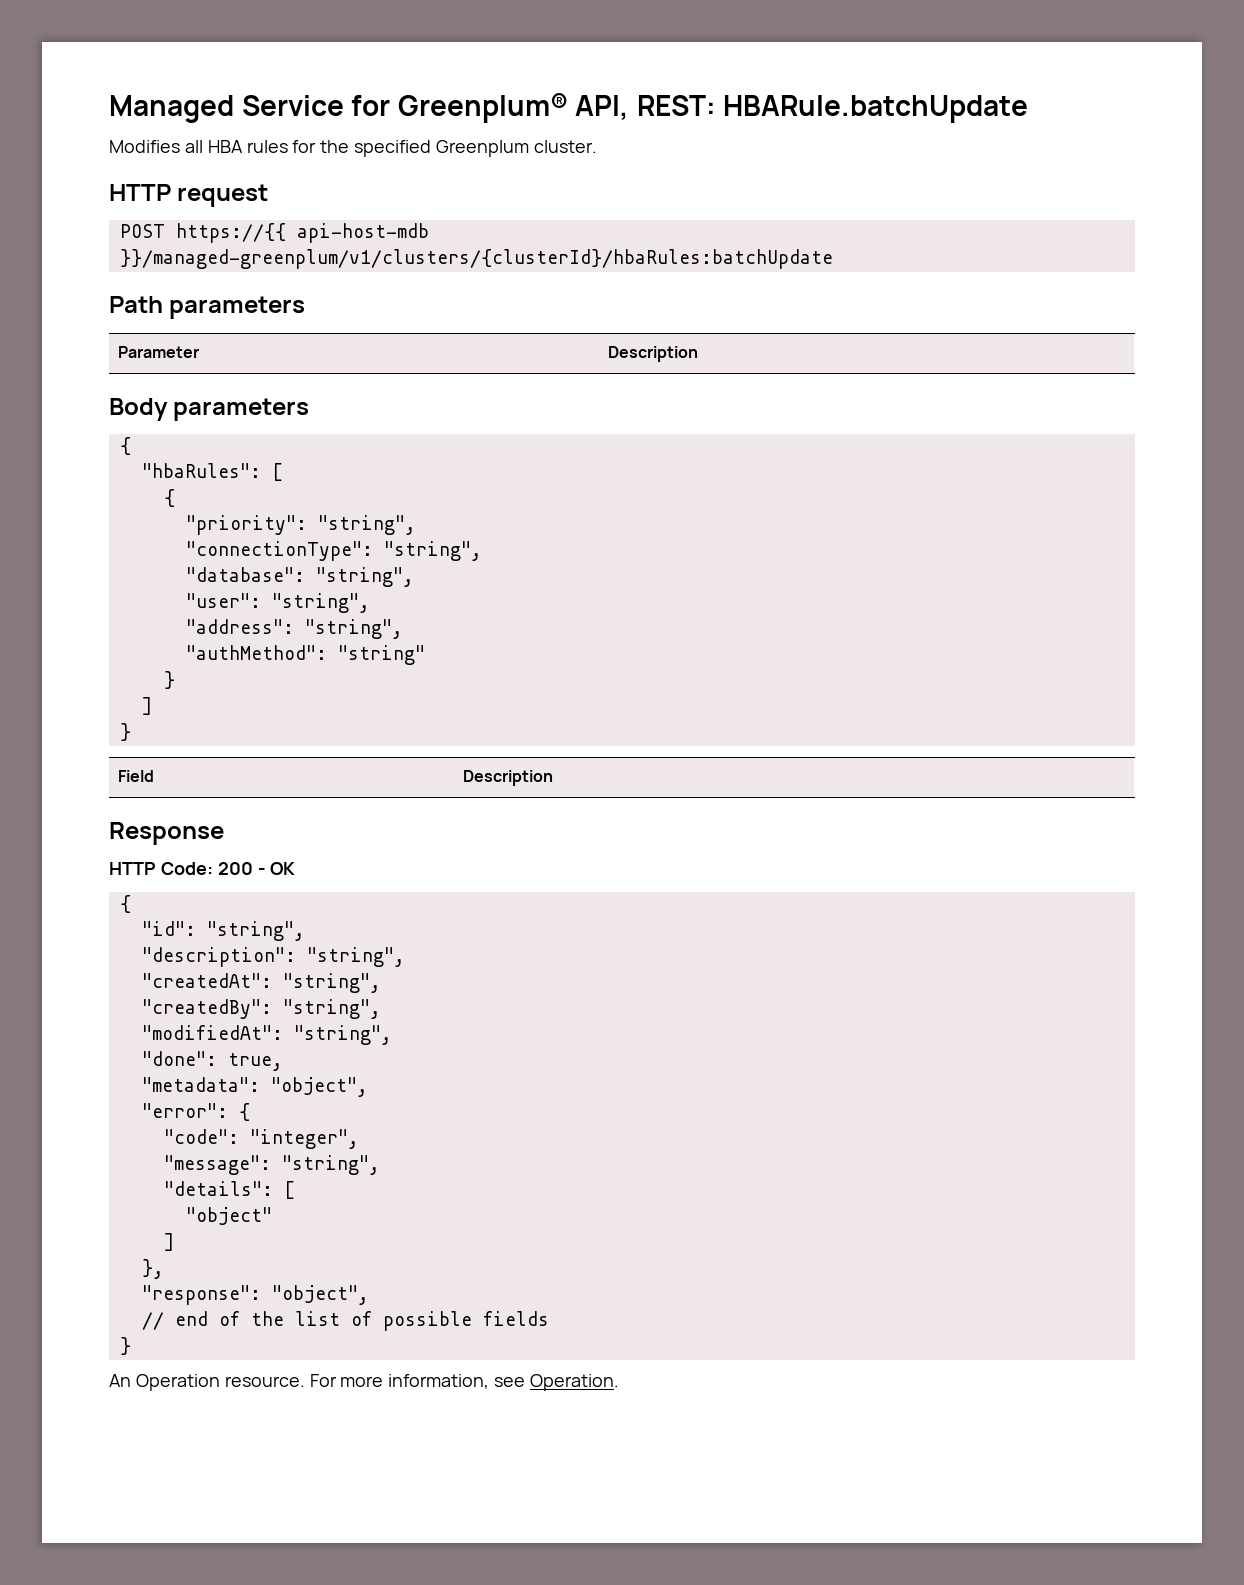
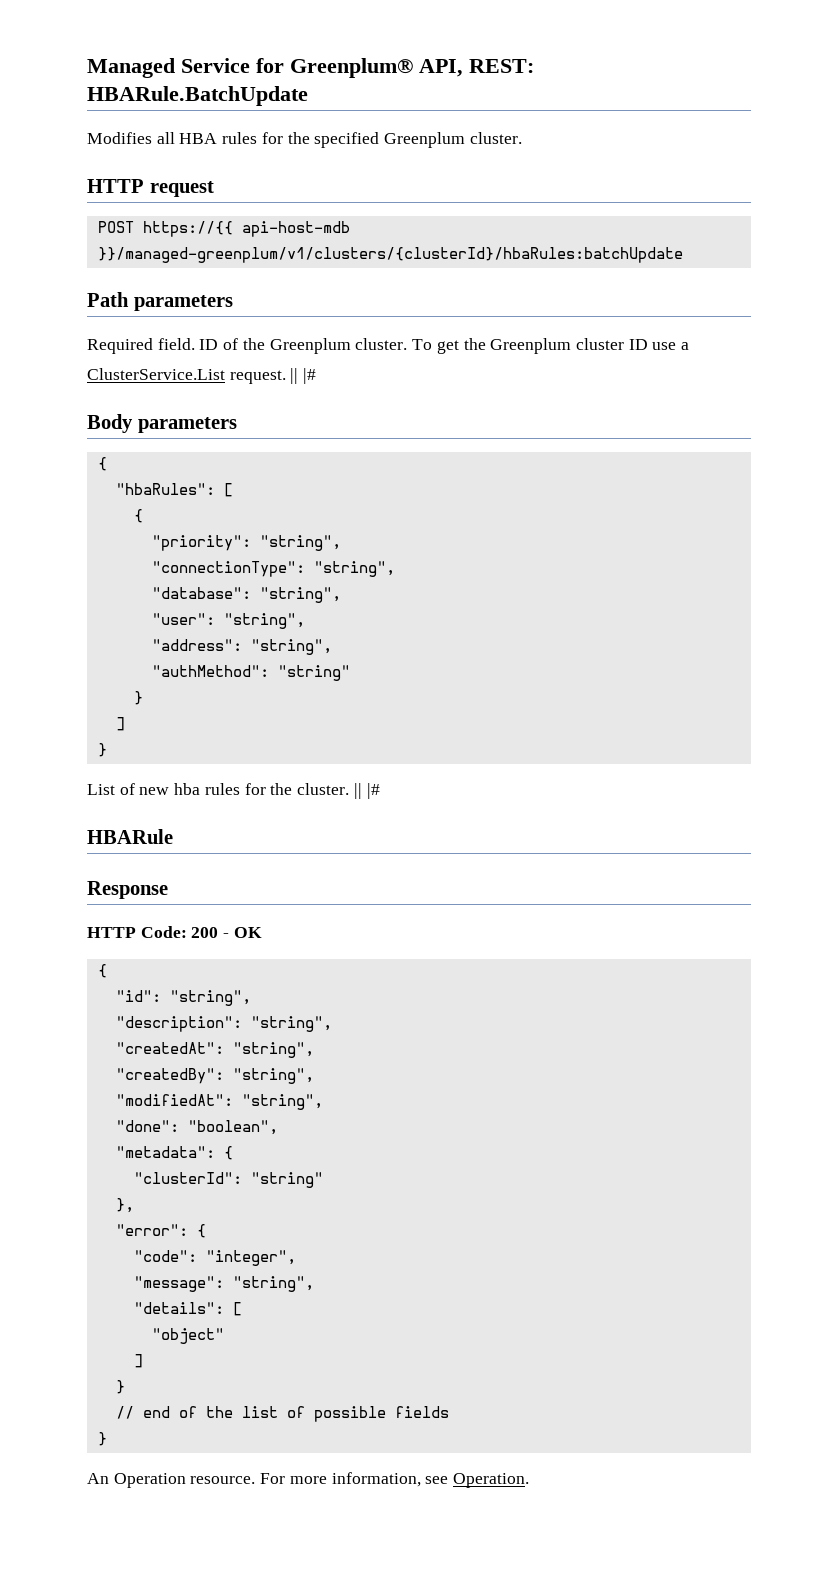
[723,95,1029,123] HBARule.batchUpdate -> [87,86,308,106] HBARule.BatchUpdate
[118,346,200,358] [608,346,699,362] // Parameter | Description -> [87,338,690,354] [87,368,317,384] // Required field. ID of the Greenplum cluster. To get the Greenplum cluster ID use a ClusterService.List request. || |#
[118,770,155,782] [463,770,554,786] // Field | Description -> [87,783,380,799] [87,829,173,844] // List of new hba rules for the cluster. || |# // HBARule
[227,1053,283,1071] true, -> [187,1120,278,1135] "boolean",
[270,1077,368,1097] "object", -> [223,1146,233,1160] [133,1172,323,1188] [115,1198,134,1213] { // "clusterId": "string" // },
[141,1259,164,1279] [141,1285,369,1305] }, // "response": "object", -> [115,1380,125,1394] }

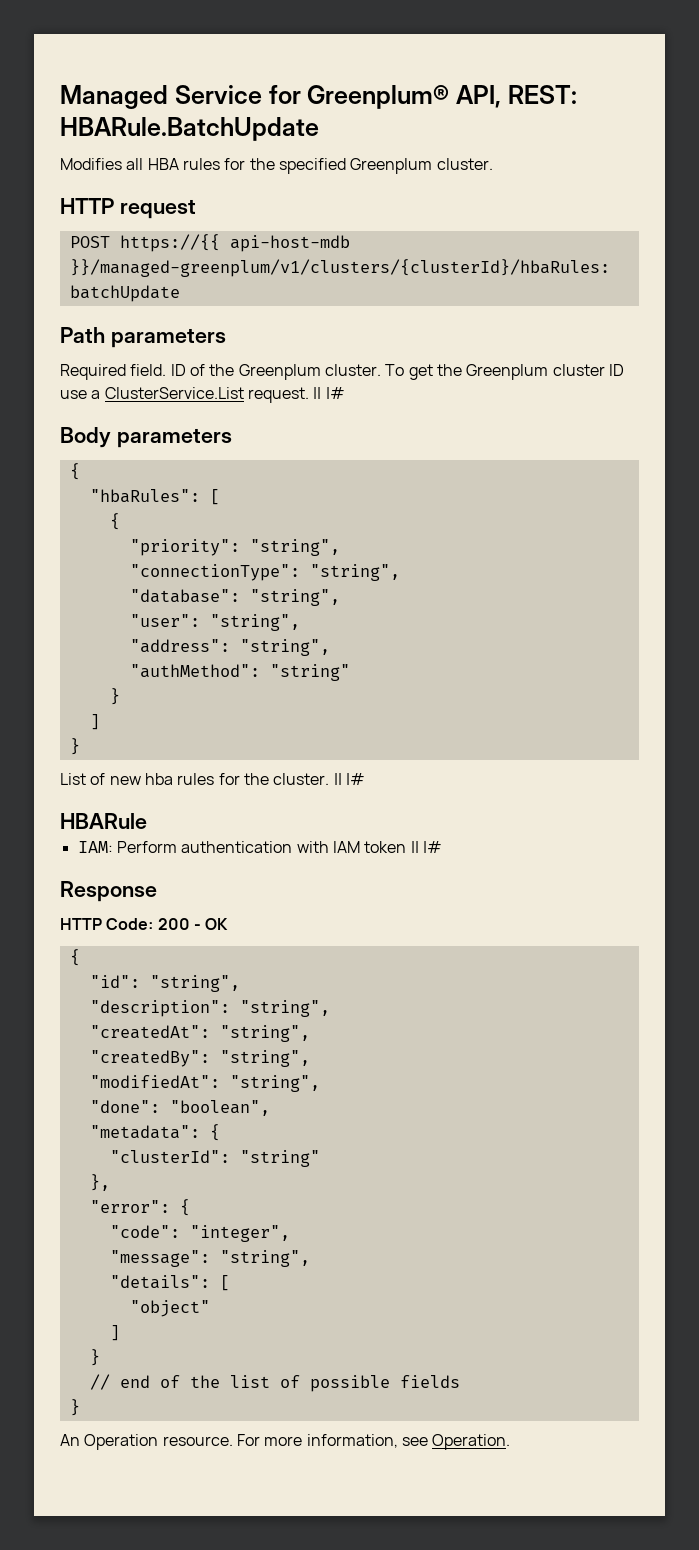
(173, 836) none -> [77,841,442,853] // IAM: Perform authentication with IAM token || |#

